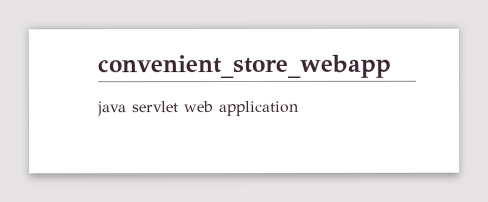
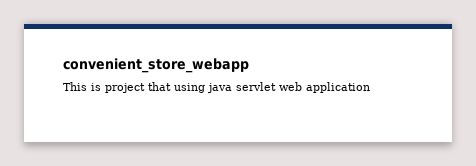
(391, 66) none -> [63,82,205,93] This is project that using

